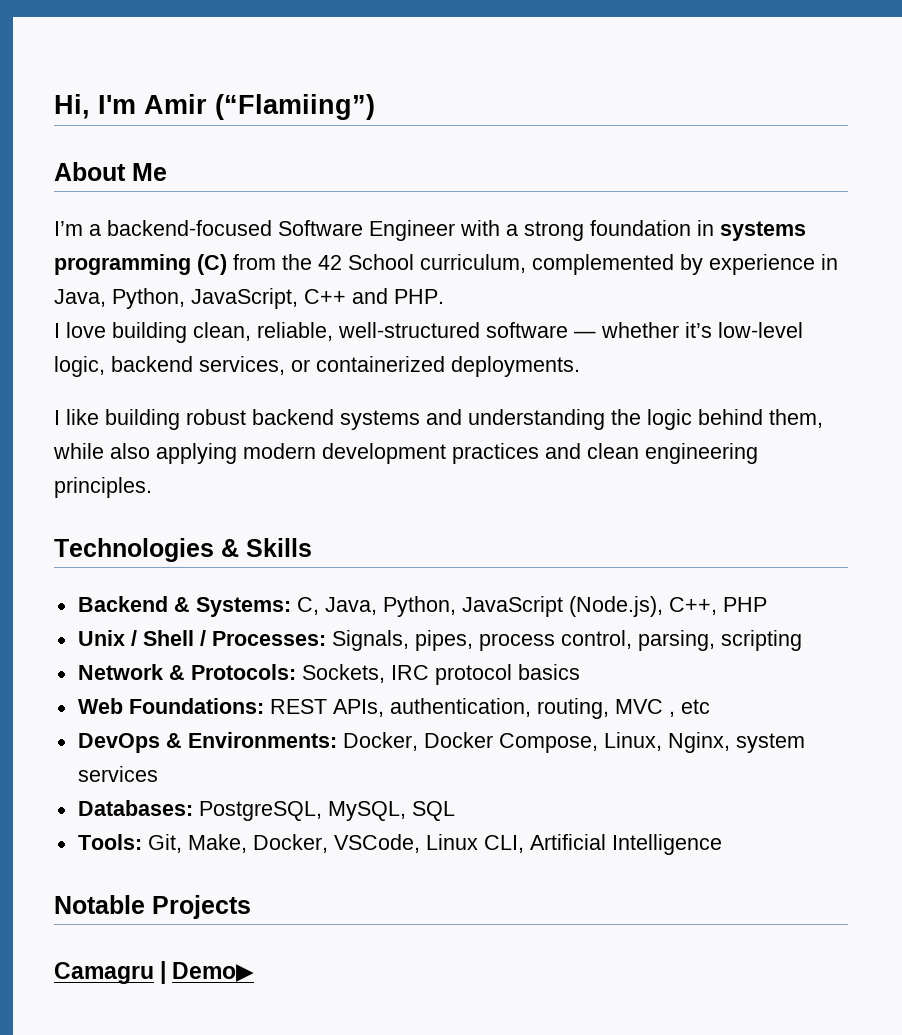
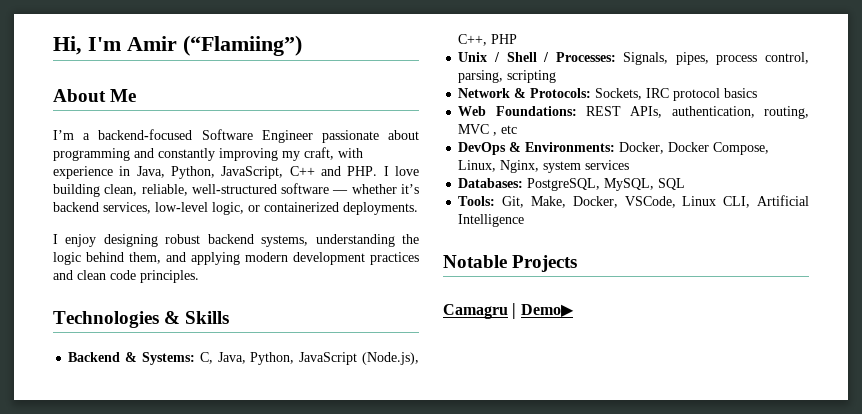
[460,220,806,241] [54,254,703,275] with a strong foundation in systems programming (C) from the 42 School curriculum, complemented by -> [321,130,419,143] [53,147,363,161] passionate about programming and constantly improving my craft, with
(444, 296) // -> (378, 171) none
[718,322,803,338] [54,356,285,377] low-level logic, backend services, -> [53,202,244,215] backend services, low-level logic,
[66,409,462,430] like building robust backend systems and -> [65,234,309,247] enjoy designing robust backend systems,
[53,443,150,459] while also -> [166,252,186,262] and
[645,443,758,464] engineering -> [110,270,136,280] code

